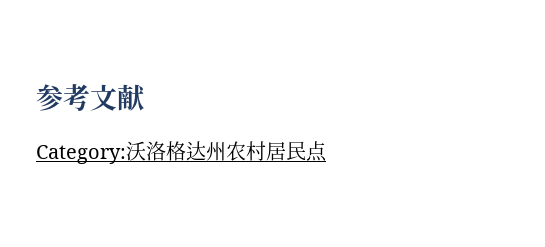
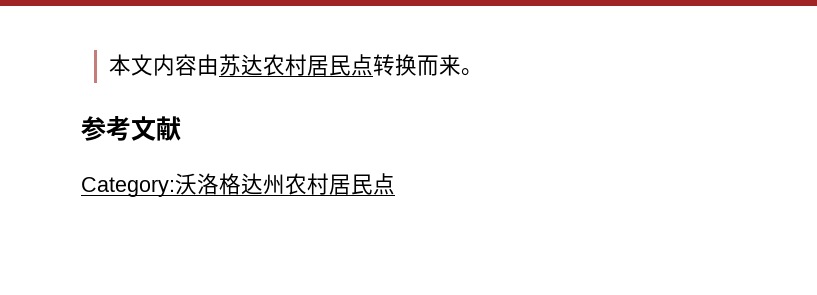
(36, 97) none -> [108,54,483,76] 本文内容由苏达农村居民点转换而来。 //

